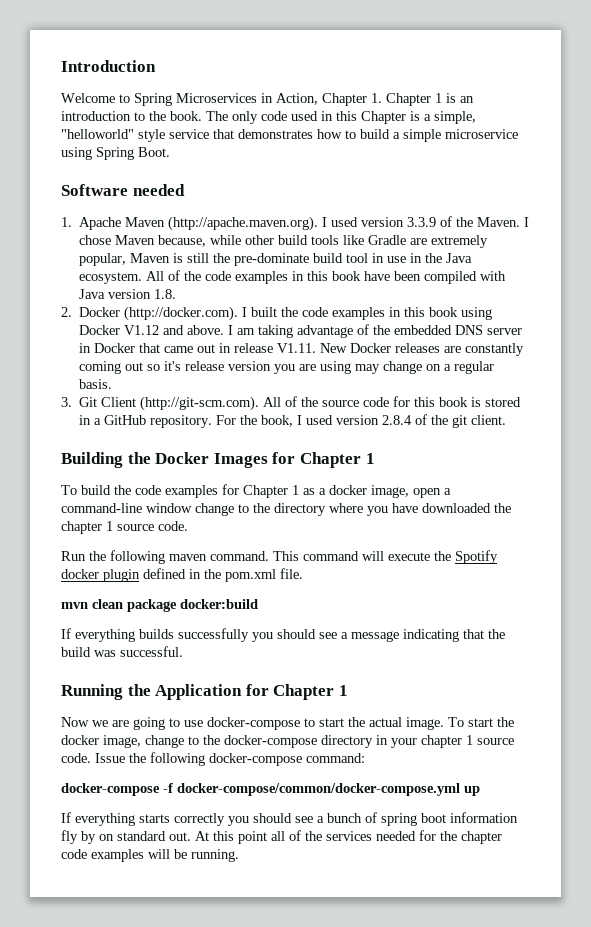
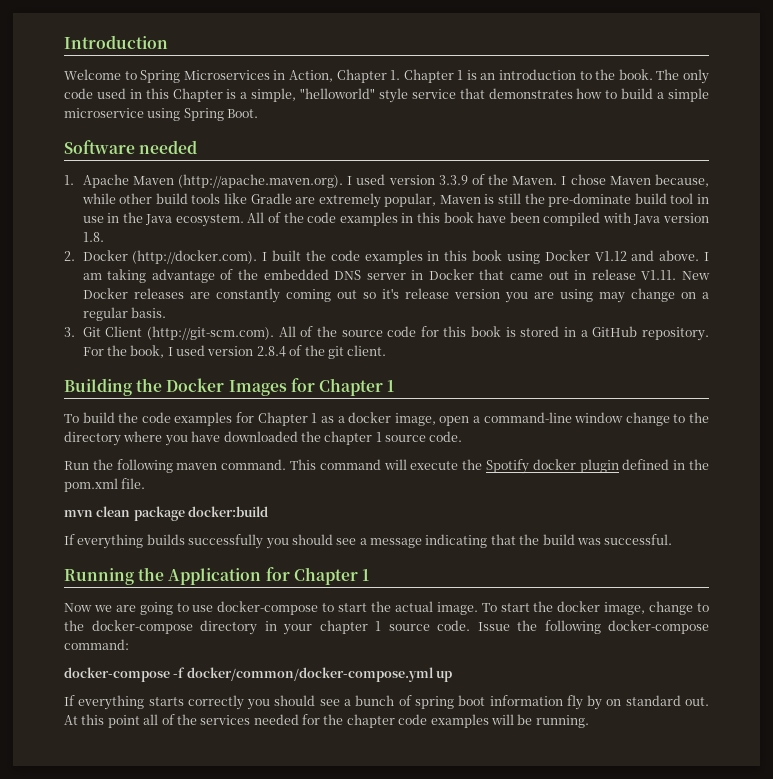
[177,783,460,796] docker-compose/common/docker-compose.yml -> [186,667,434,682] docker/common/docker-compose.yml

